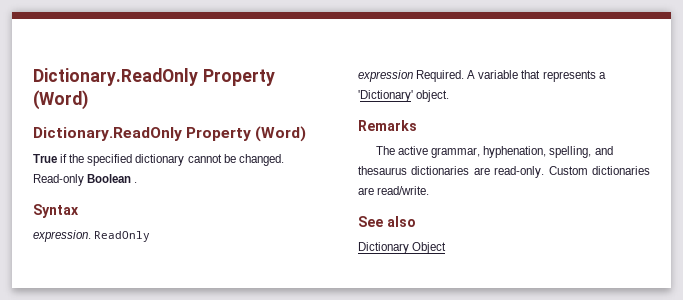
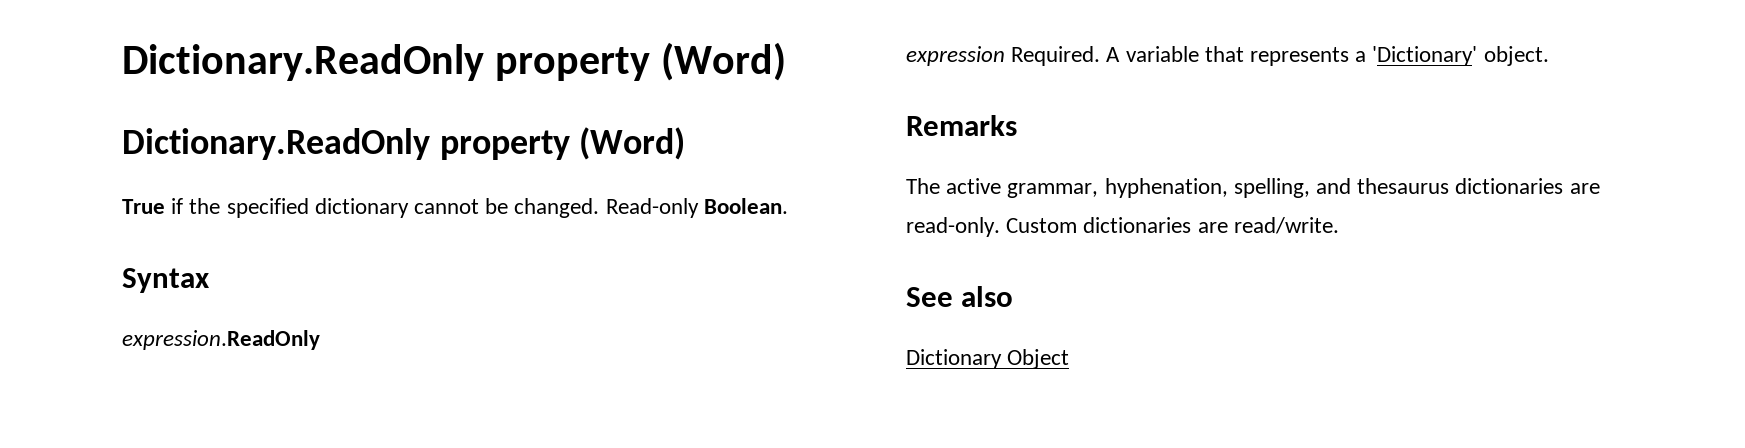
[33,68,275,86] Dictionary.ReadOnly Property -> [122,44,651,81] Dictionary.ReadOnly property
[186,127,252,141] Property -> [439,130,570,160] property
[87,174,138,183] Boolean . -> [703,198,788,214] Boolean.
[33,230,151,242] expression. ReadOnly -> [122,330,320,350] expression.ReadOnly

